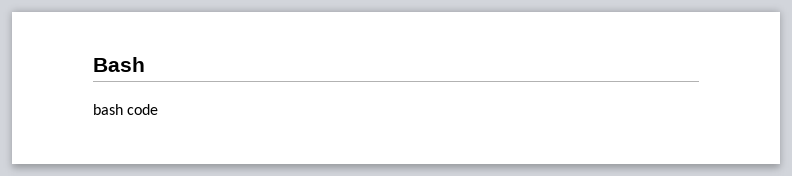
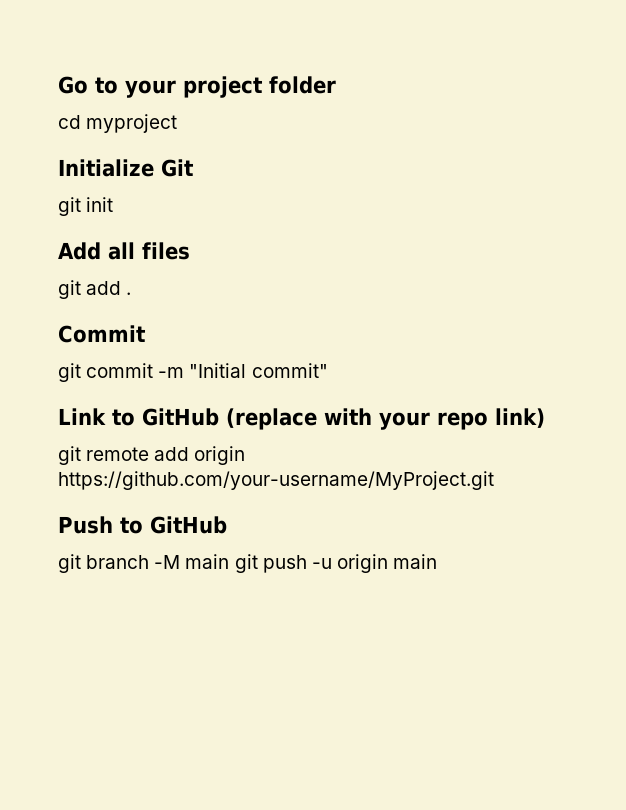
[93,57,145,72] [93,104,159,115] Bash // bash code -> [58,76,336,98] [58,114,178,133] [58,159,194,177] [58,197,114,216] [58,242,190,260] [58,280,132,299] [58,325,146,343] [58,363,328,382] [58,408,545,430] [58,446,246,465] [58,471,494,490] [58,516,227,534] [58,554,438,573] Go to your project folder // cd myproject // Initialize Git // git init // Add all files // git add . // Commit // git commit -m "Initial commit" // Link to GitHub (replace with your repo link) // git remote add origin https://github.com/your-username/MyProject.git // Push to GitHub // git branch -M main git push -u origin main

